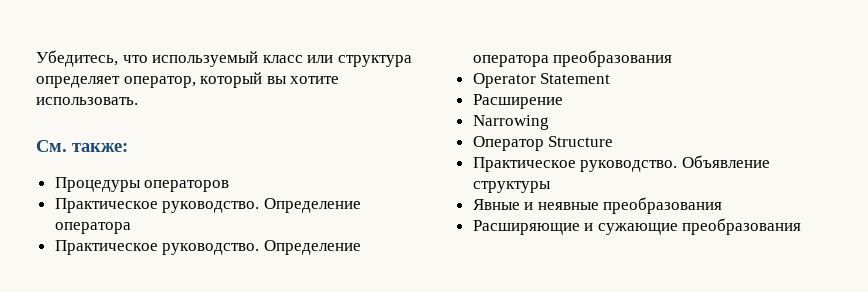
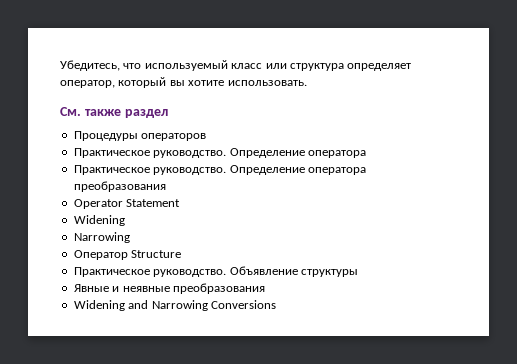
[72,143,128,152] также: -> [84,109,168,118] также раздел
[472,94,563,109] Расширение -> [73,215,125,226] Widening
[472,218,802,235] Расширяющие и сужающие преобразования -> [73,300,276,311] Widening and Narrowing Conversions

